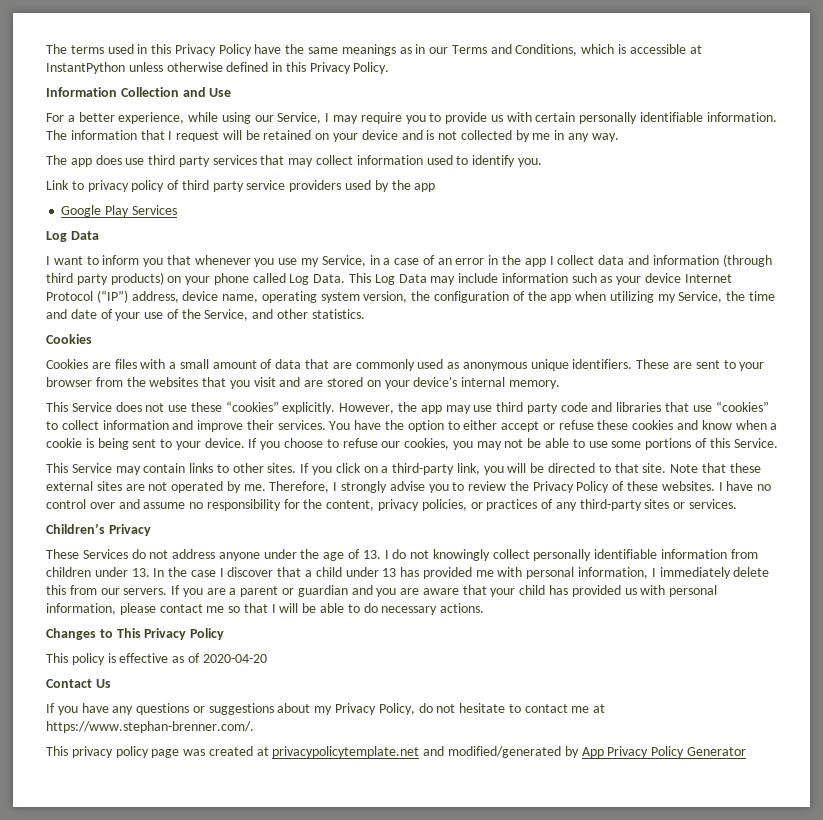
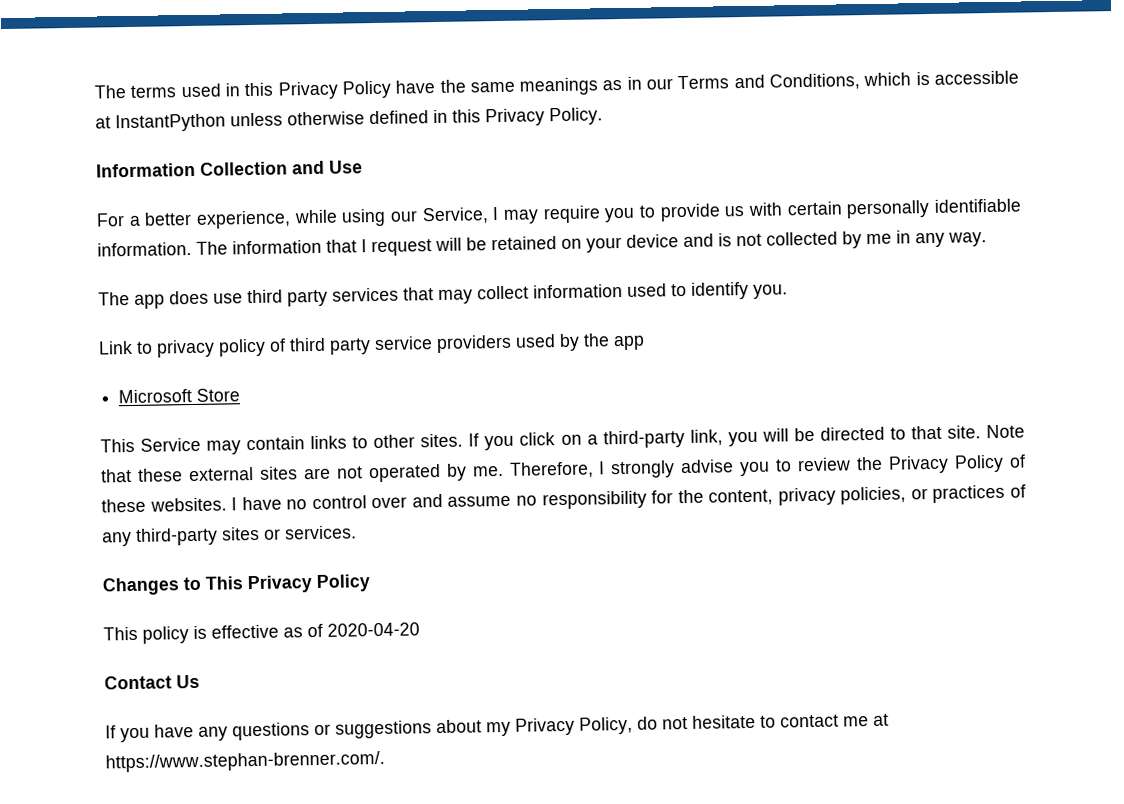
[61,205,177,217] [46,231,99,242] [46,254,772,267] [46,272,732,285] [46,290,776,303] [46,309,365,321] [46,334,92,344] [46,359,765,371] [46,377,560,389] [46,401,769,414] [46,420,778,432] [46,438,778,450] Google Play Services // Log Data // I want to inform you that whenever you use my Service, in a case of an error in the app I collect data and information (through third party products) on your phone called Log Data. This Log Data may include information such as your device Internet Protocol (“IP”) address, device name, operating system version, the configuration of the app when utilizing my Service, the time and date of your use of the Service, and other statistics. // Cookies // Cookies are files with a small amount of data that are commonly used as anonymous unique identifiers. These are sent to your browser from the websites that you visit and are stored on your device's internal memory. // This Service does not use these “cookies” explicitly. However, the app may use third party code and libraries that use “cookies” to collect information and improve their services. You have the option to either accept or refuse these cookies and know when a cookie is being sent to your device. If you choose to refuse our cookies, you may not be able to use some portions of this Service. -> [118,388,241,404] Microsoft Store
[46,523,151,536] [46,549,758,561] [46,567,770,579] [46,585,718,597] [46,603,485,615] // Children’s Privacy // These Services do not address anyone under the age of 13. I do not knowingly collect personally identifiable information from children under 13. In the case I discover that a child under 13 has provided me with personal information, I immediately delete this from our servers. If you are a parent or guardian and you are aware that your child has provided us with personal information, please contact me so that I will be able to do necessary actions. -> (357, 532) none
[46,746,746,758] // This privacy policy page was created at privacypolicytemplate.net and modified/generated by App Privacy Policy Generator -> (385, 761) none

